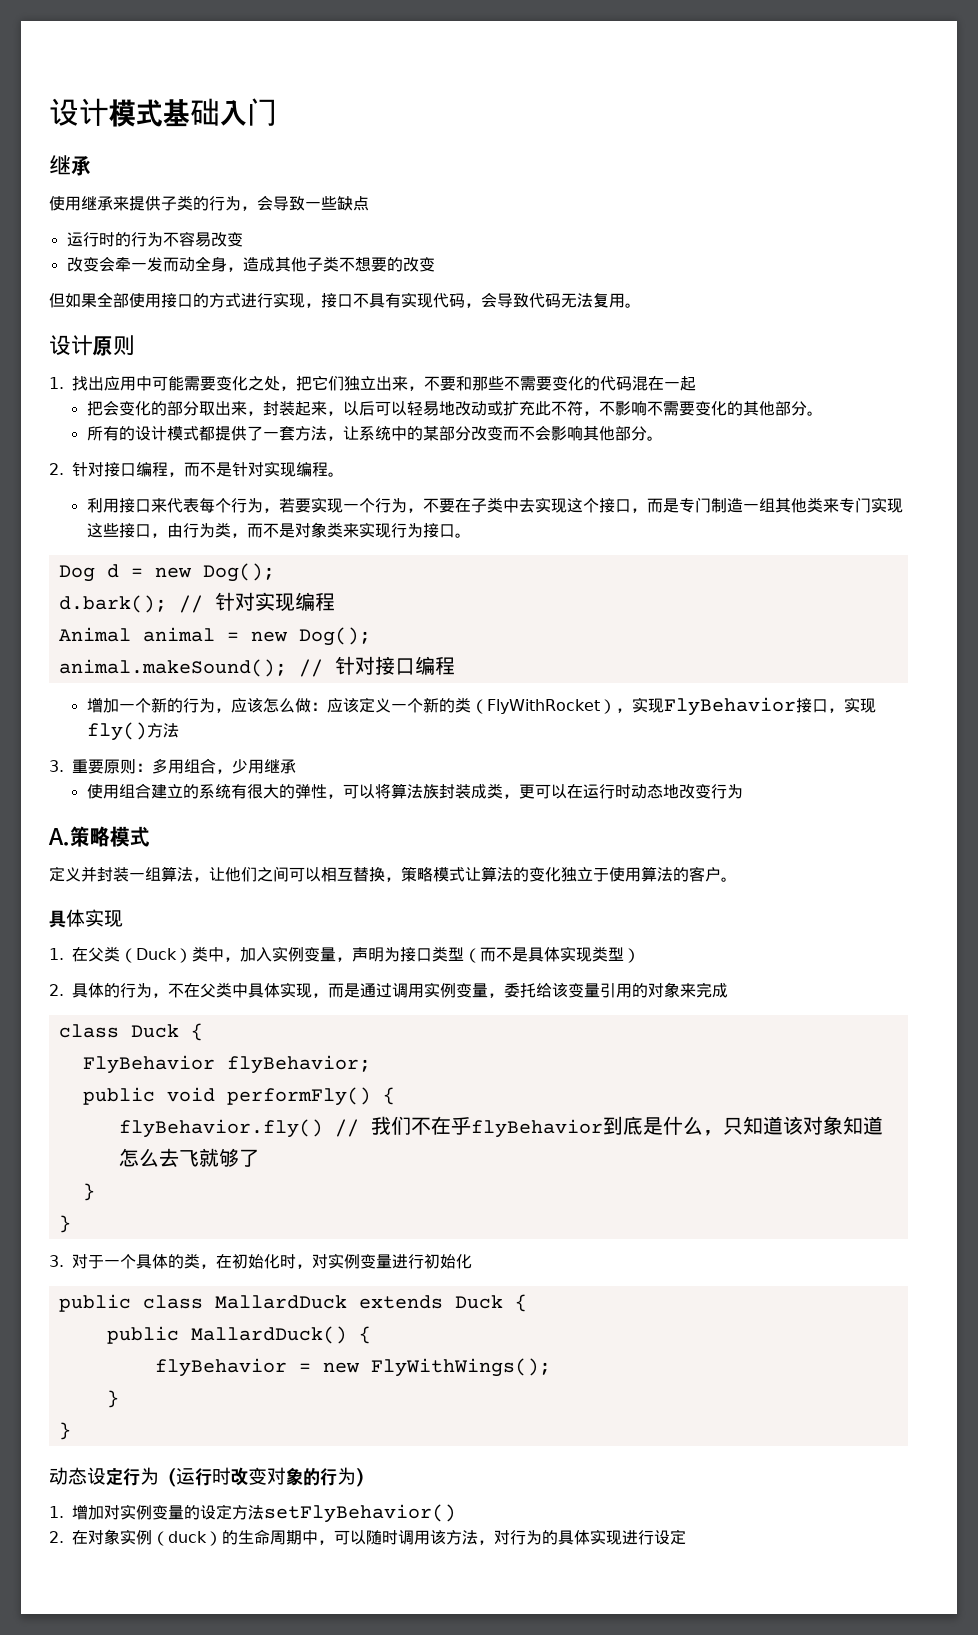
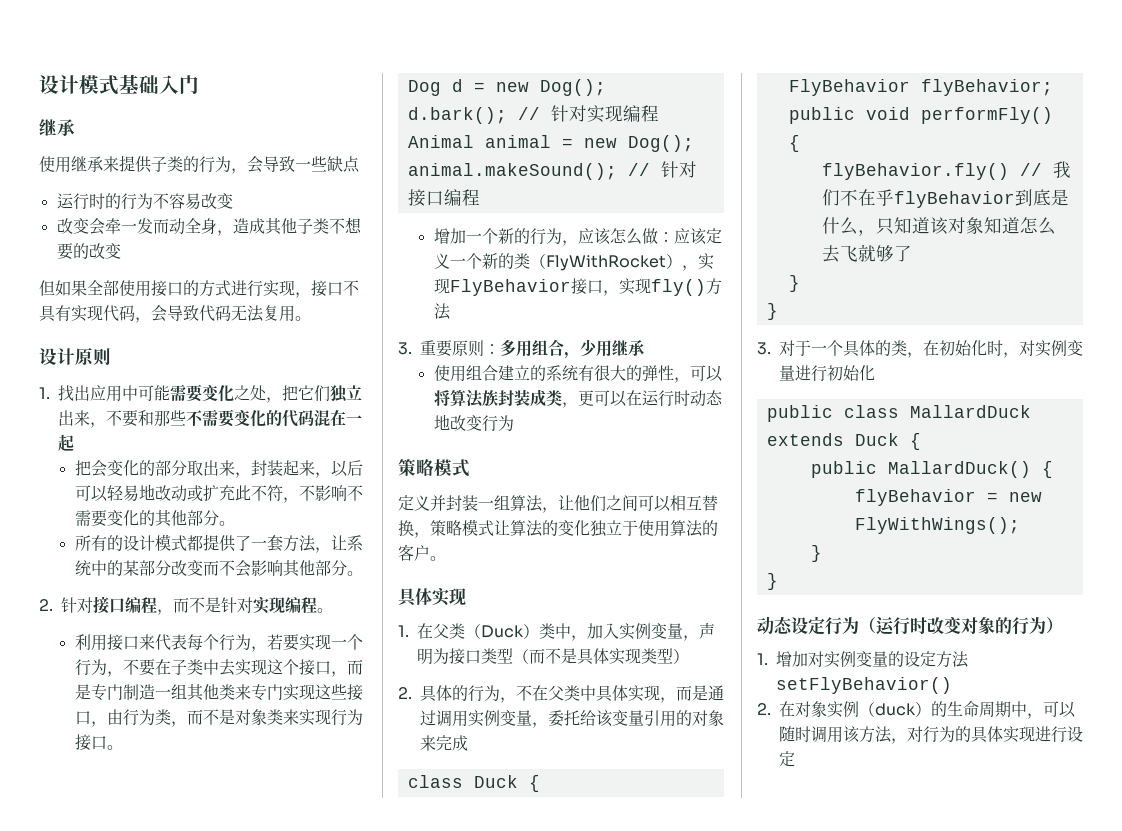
[48,828,70,846] A. -> (514, 423) none

